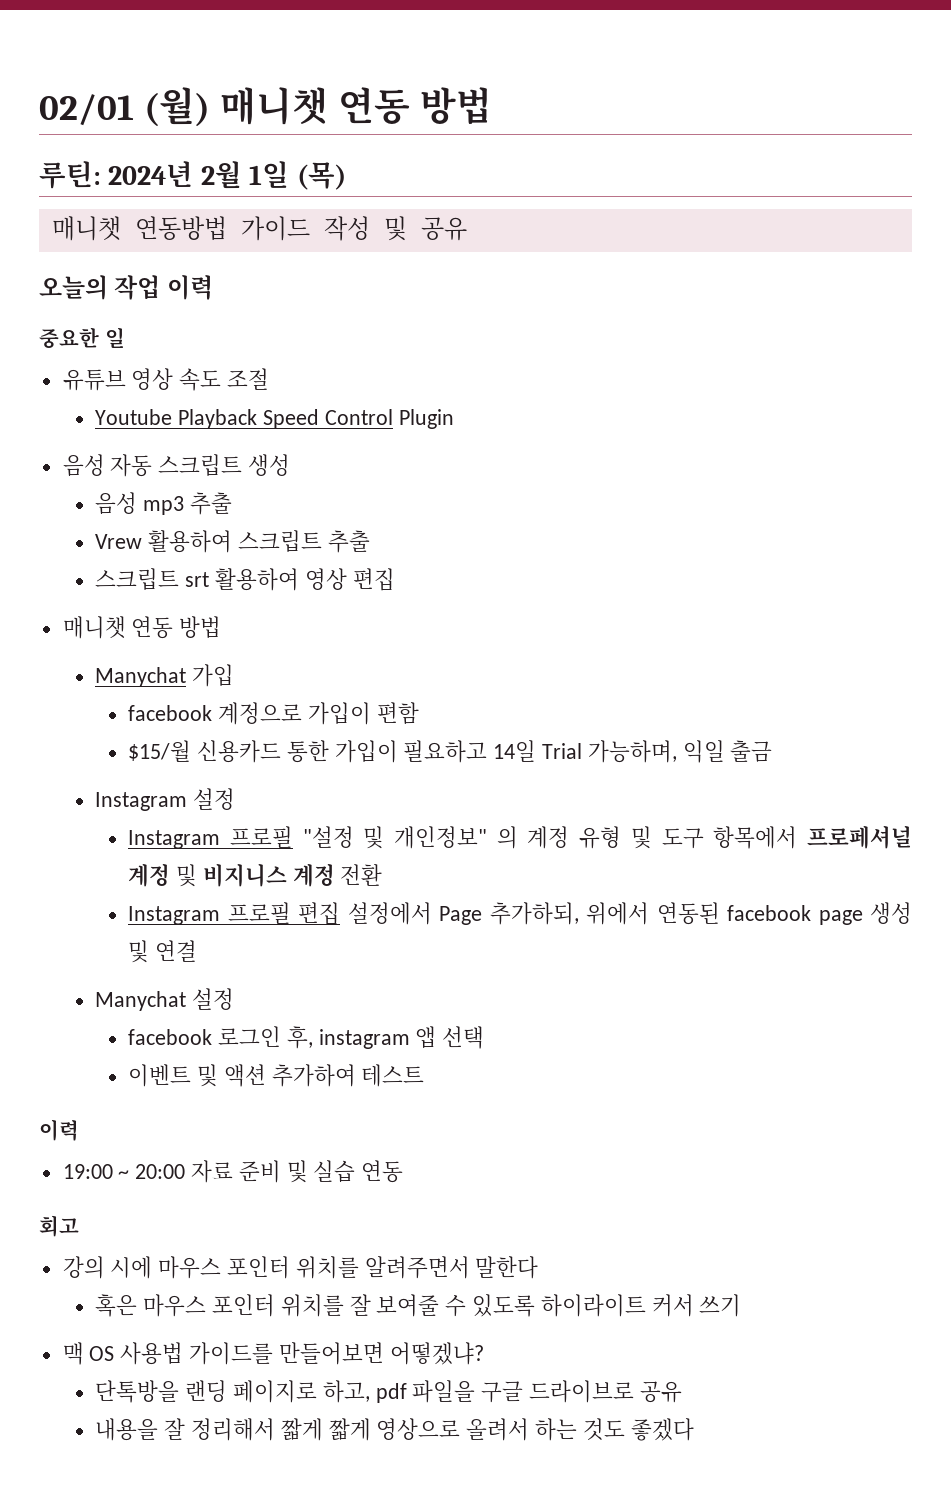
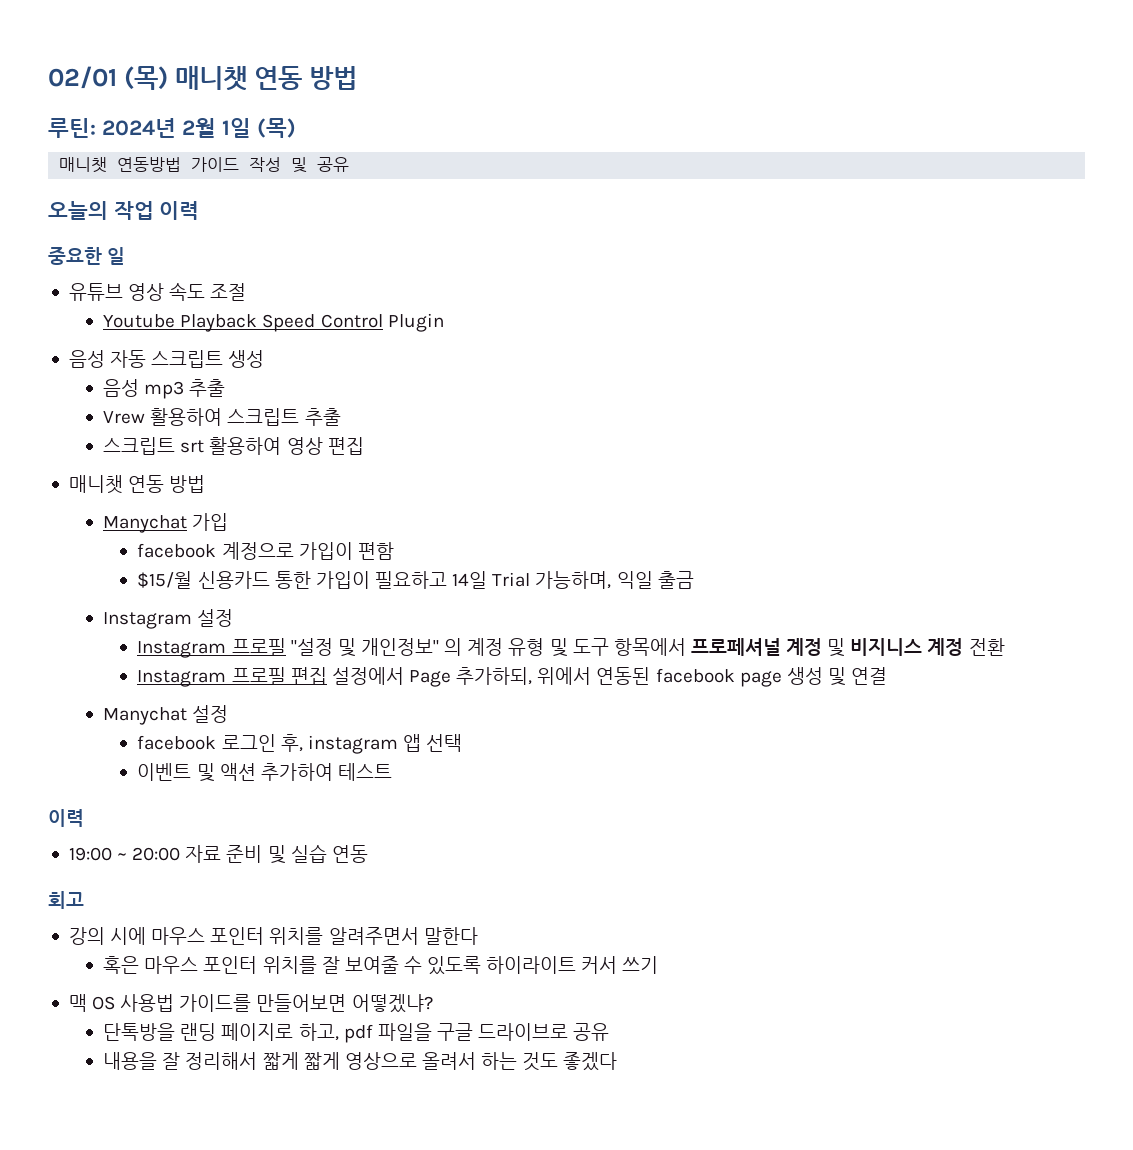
[143,87,210,127] (월) -> [124,66,169,90] (목)

